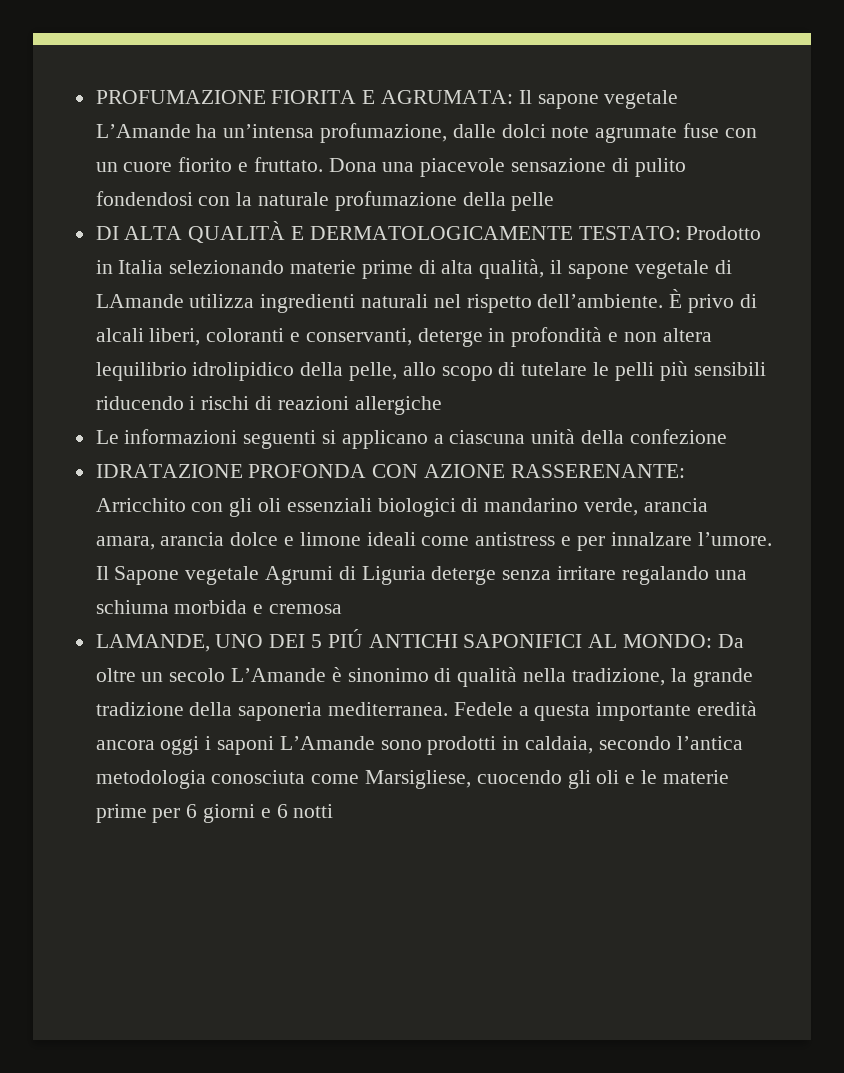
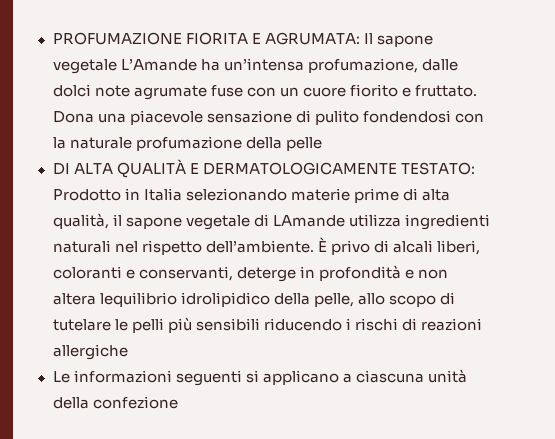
[95,464,685,478] [95,498,708,517] [95,532,772,551] [95,566,747,585] [95,600,343,614] [95,629,744,652] [95,667,753,687] [95,701,758,721] [95,736,743,755] [95,770,729,789] [95,804,334,823] // IDRATAZIONE PROFONDA CON AZIONE RASSERENANTE: Arricchito con gli oli essenziali biologici di mandarino verde, arancia amara, arancia dolce e limone ideali come antistress e per innalzare l’umore. Il Sapone vegetale Agrumi di Liguria deterge senza irritare regalando una schiuma morbida e cremosa // LAMANDE, UNO DEI 5 PIÚ ANTICHI SAPONIFICI AL MONDO: Da oltre un secolo L’Amande è sinonimo di qualità nella tradizione, la grande tradizione della saponeria mediterranea. Fedele a questa importante eredità ancora oggi i saponi L’Amande sono prodotti in caldaia, secondo l’antica metodologia conosciuta come Marsigliese, cuocendo gli oli e le materie prime per 6 giorni e 6 notti -> (178, 402) none

